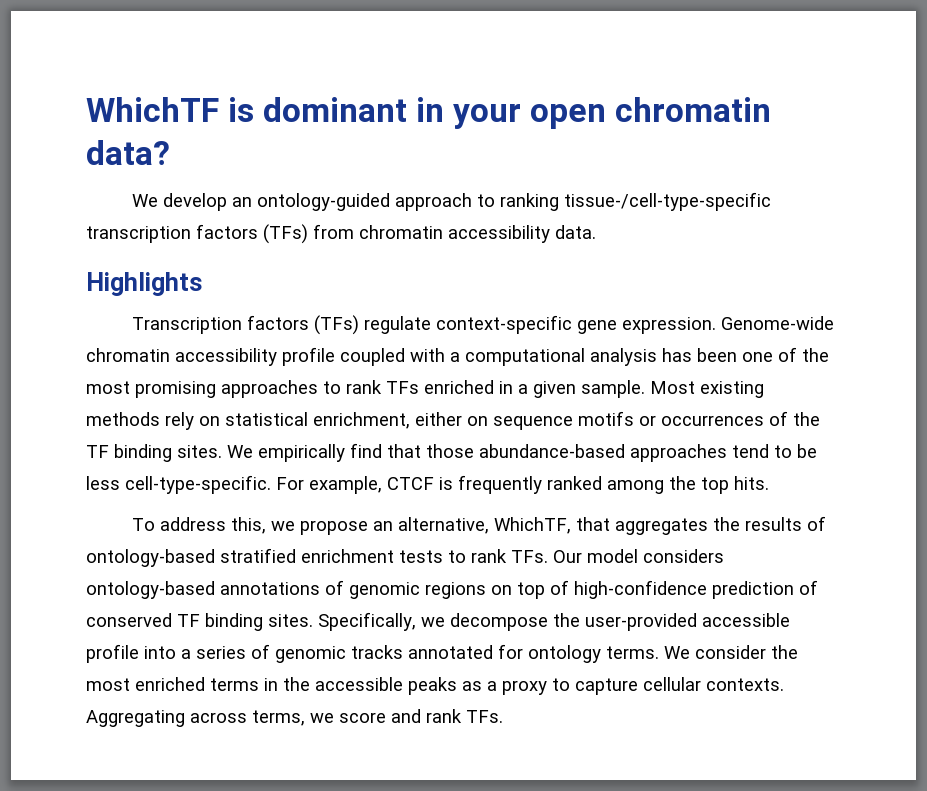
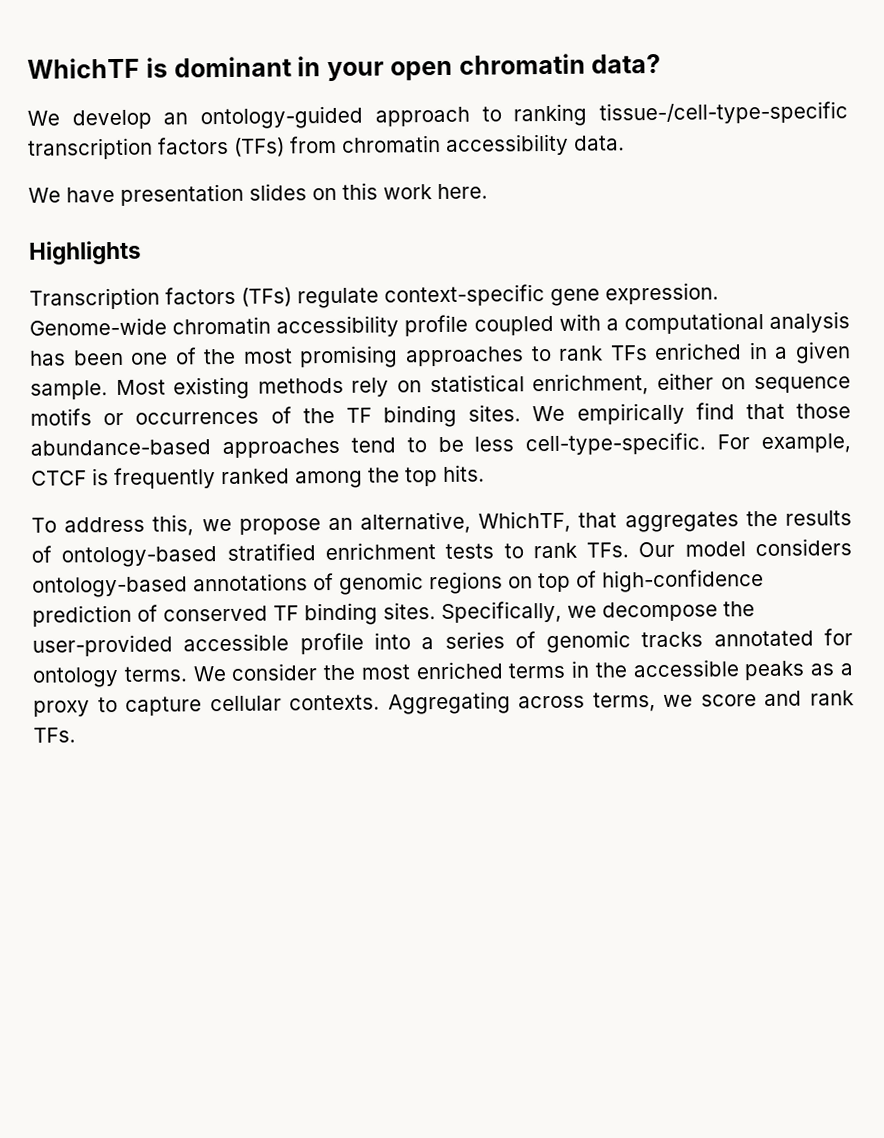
(596, 232) none -> [28,182,488,206] // We have presentation slides on this work here.

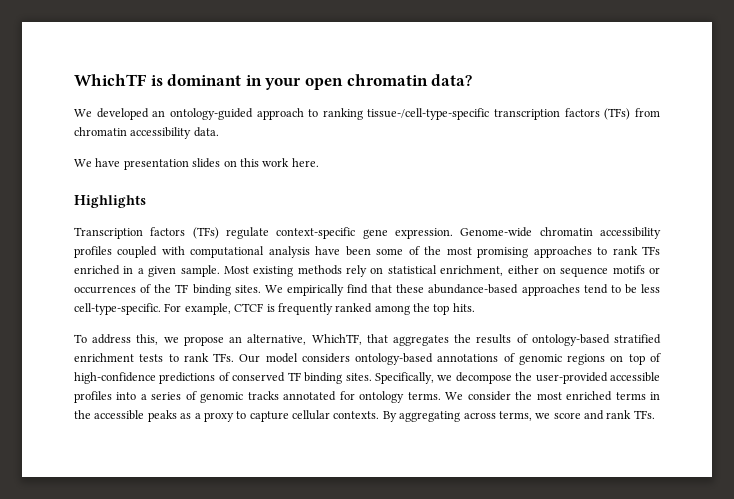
[71,109,152,130] develop -> [96,108,149,120] developed
[404,314,469,337] profile -> [74,246,112,258] profiles
[605,318,619,331] a -> (185, 250) none
[29,349,169,366] has been one -> [315,246,404,256] have been some
[796,403,851,419] those -> [396,284,425,293] these
[32,604,132,627] prediction -> [159,372,216,384] predictions
[299,632,364,655] profile -> [74,391,112,403] profiles
[387,691,511,715] Aggregating -> [382,411,461,422] By aggregating

